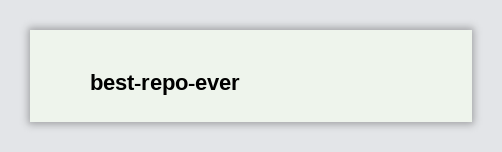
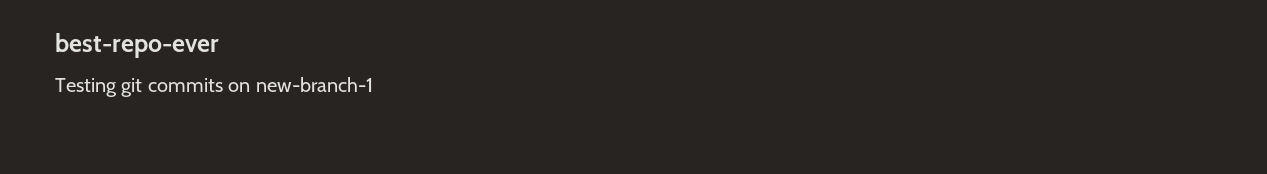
(240, 84) none -> [55,77,373,97] // Testing git commits on new-branch-1

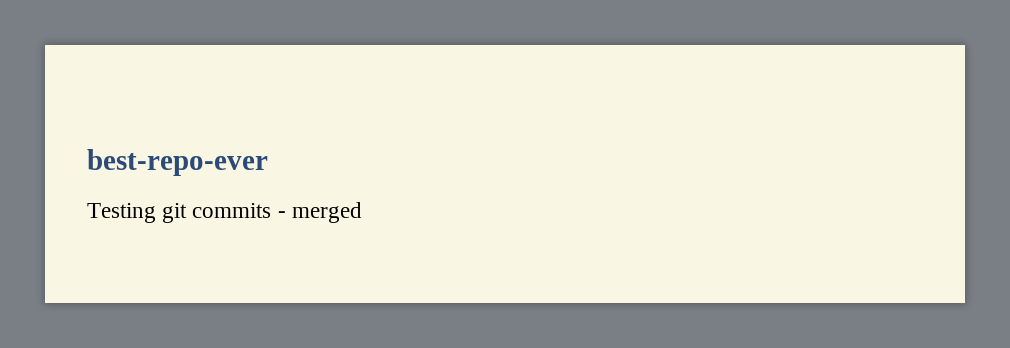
[228,77,373,92] on new-branch-1 -> [277,202,362,223] - merged

